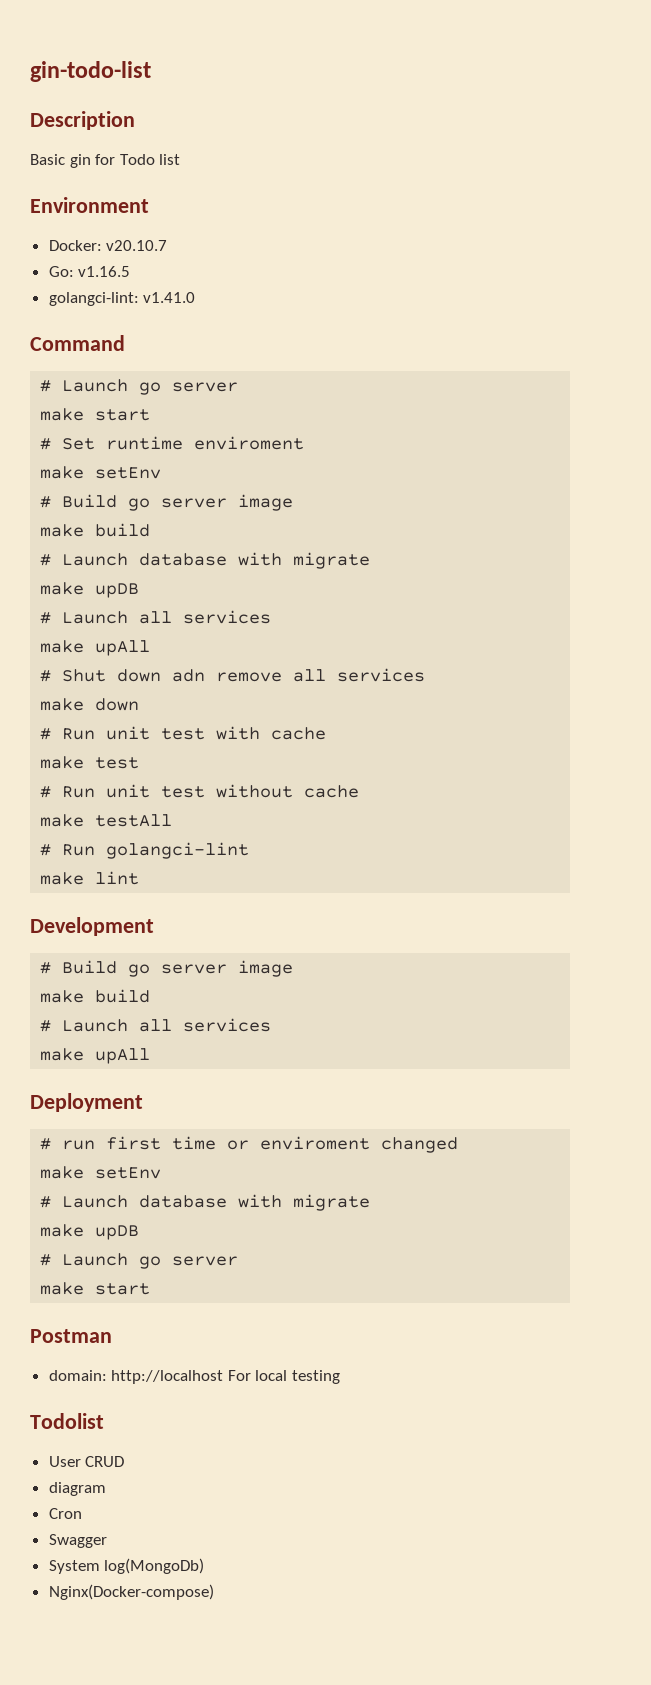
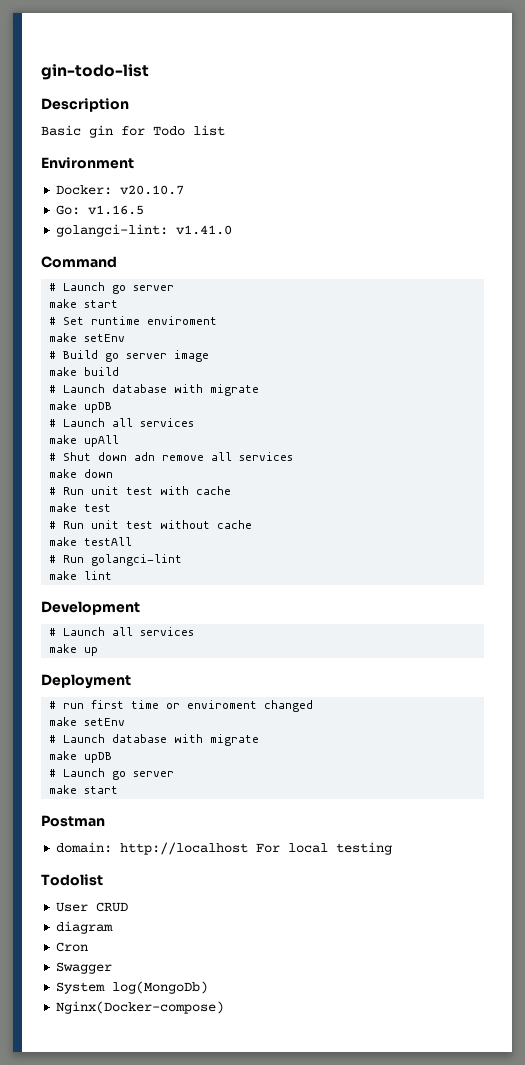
[40,960,294,977] [40,989,151,1003] [40,1018,272,1032] [40,1048,151,1064] // # Build go server image // make build // # Launch all services // make upAll -> [49,627,195,636] [49,644,99,656] // # Launch all services // make up

